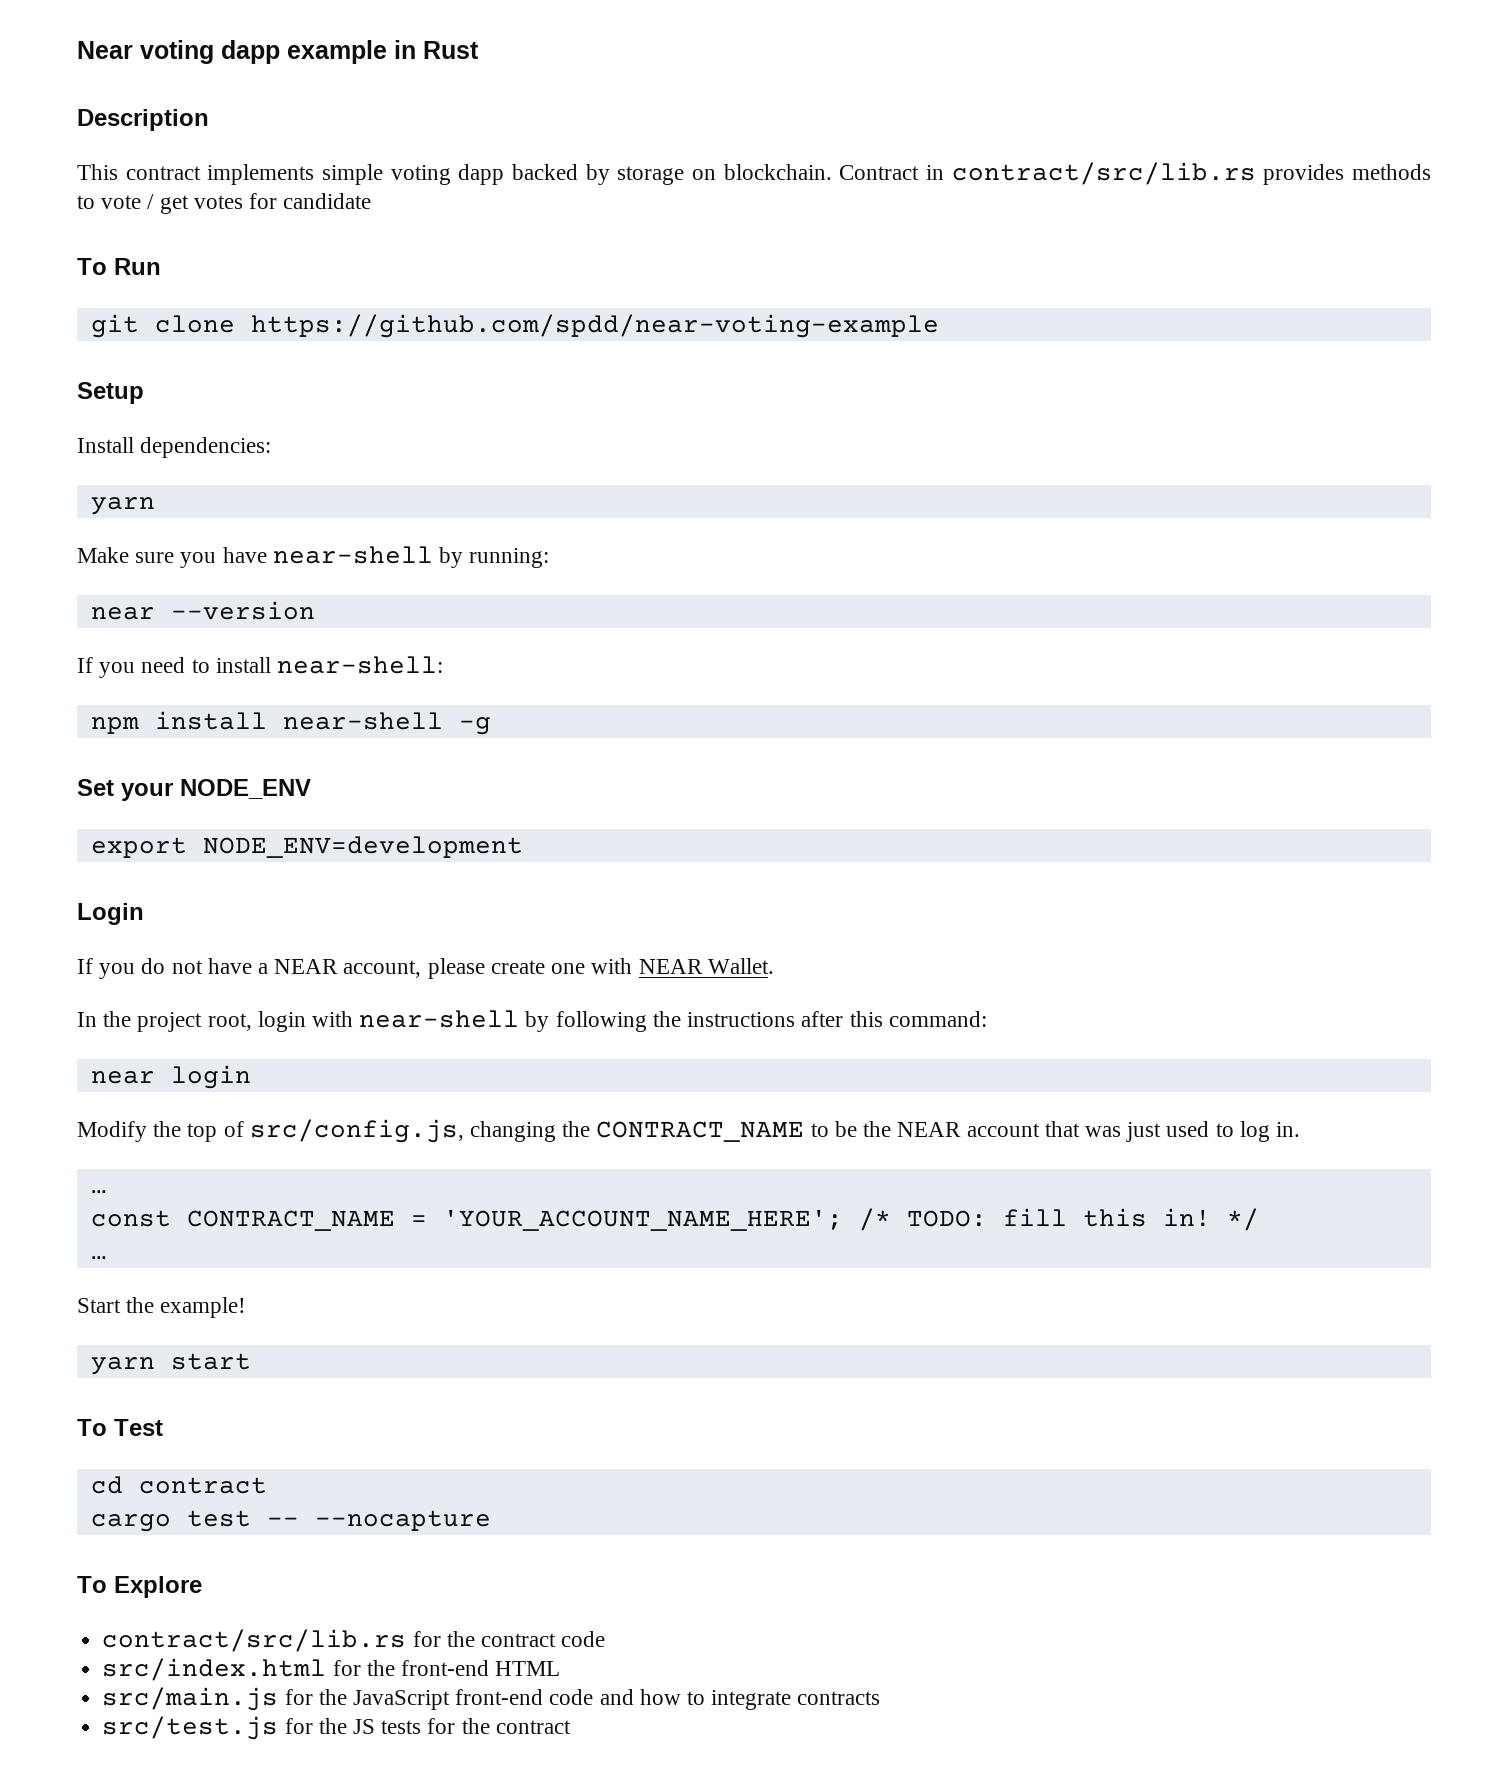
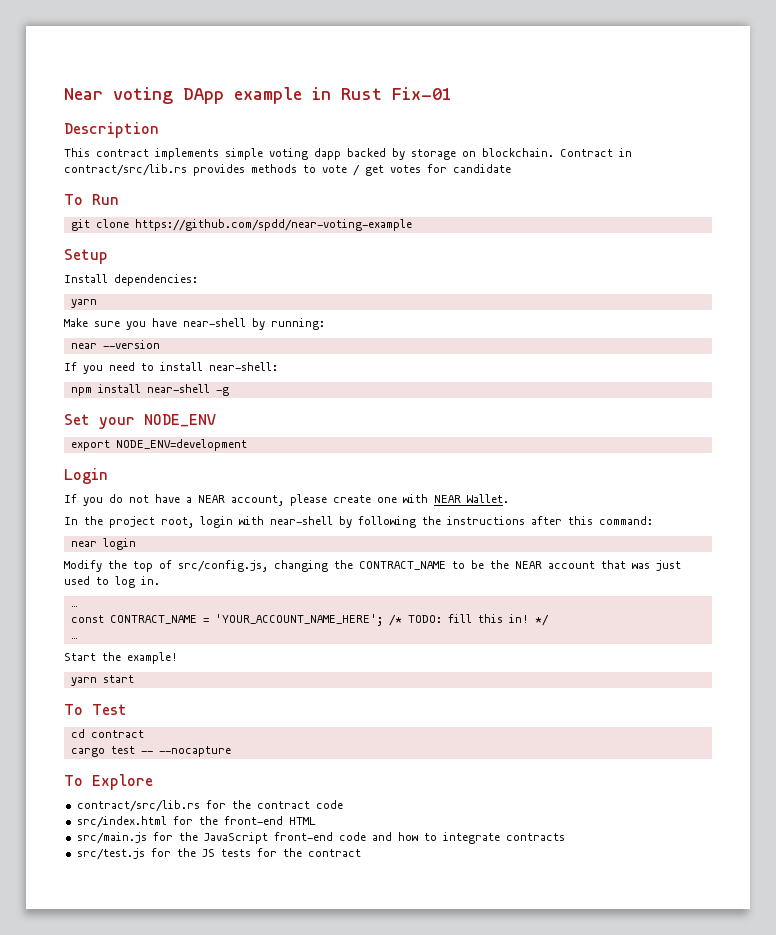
[221,40,280,64] dapp -> [183,88,224,104] DApp
(479, 50) none -> [392,87,452,100] Fix-01

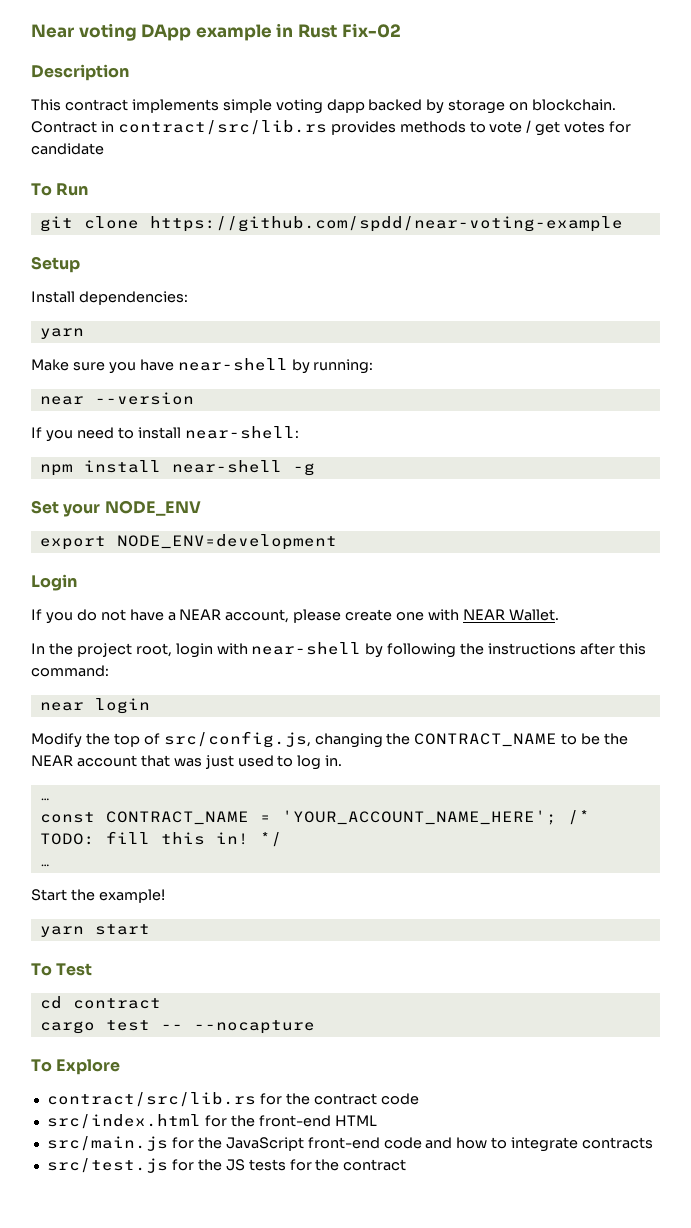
[392,87,452,100] Fix-01 -> [341,23,401,38] Fix-02

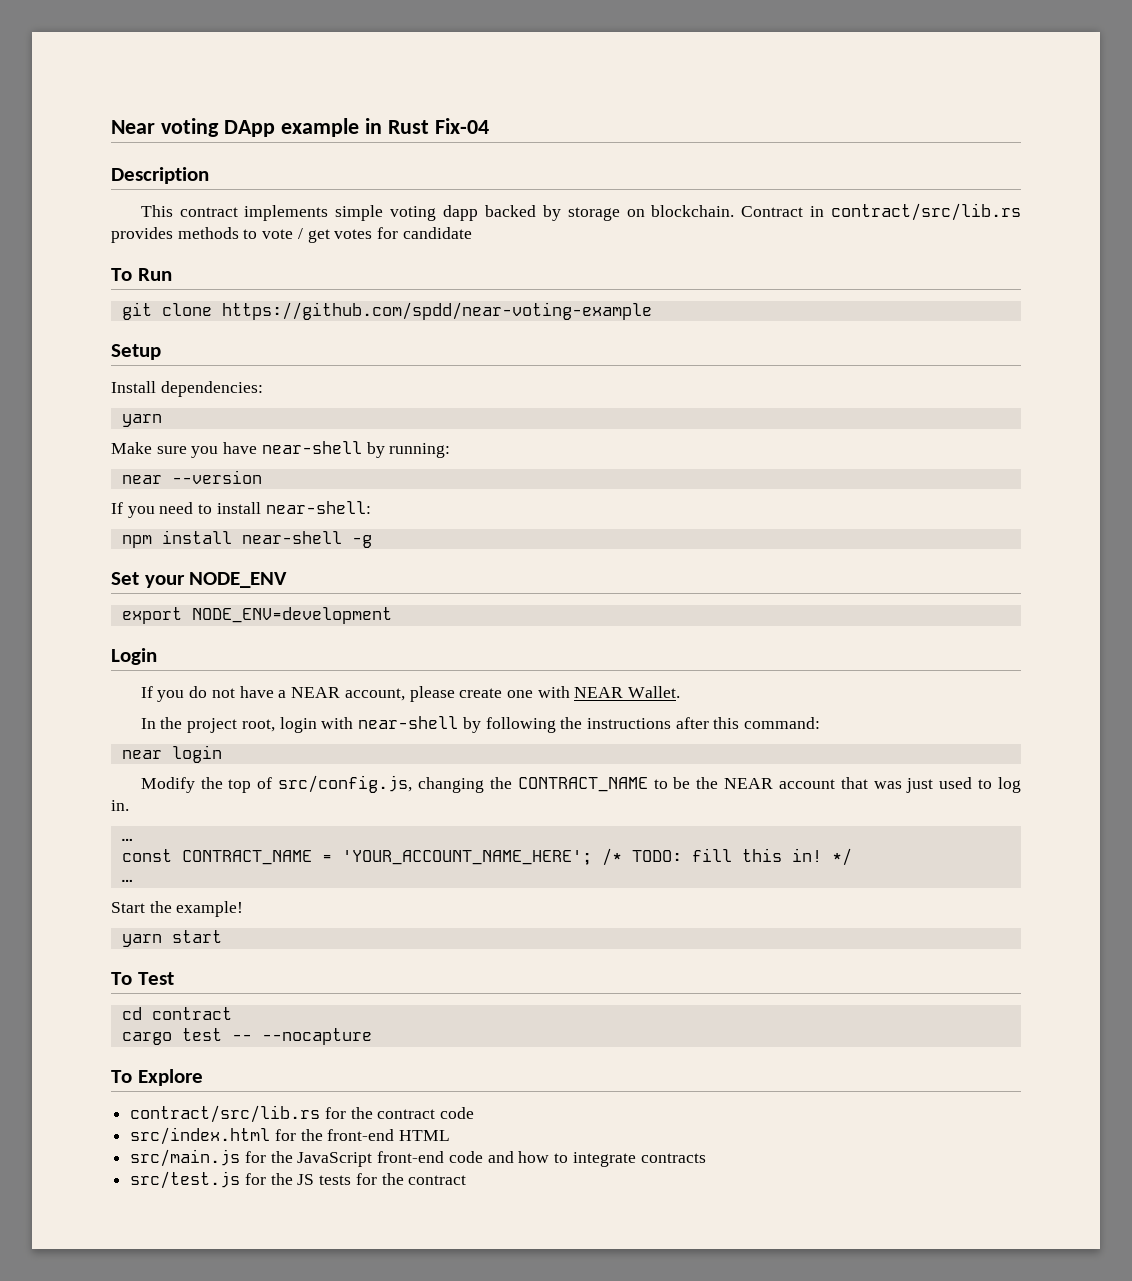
[341,23,401,38] Fix-02 -> [434,118,489,134] Fix-04

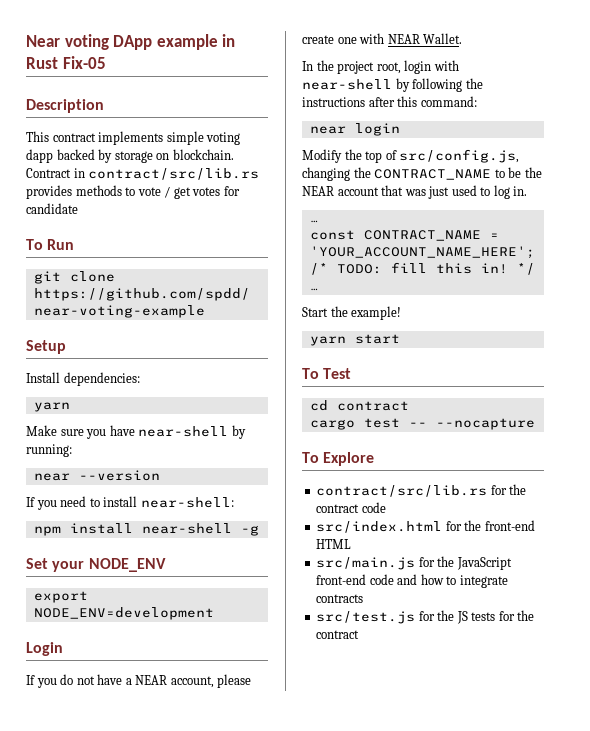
[434,118,489,134] Fix-04 -> [62,56,106,69] Fix-05

